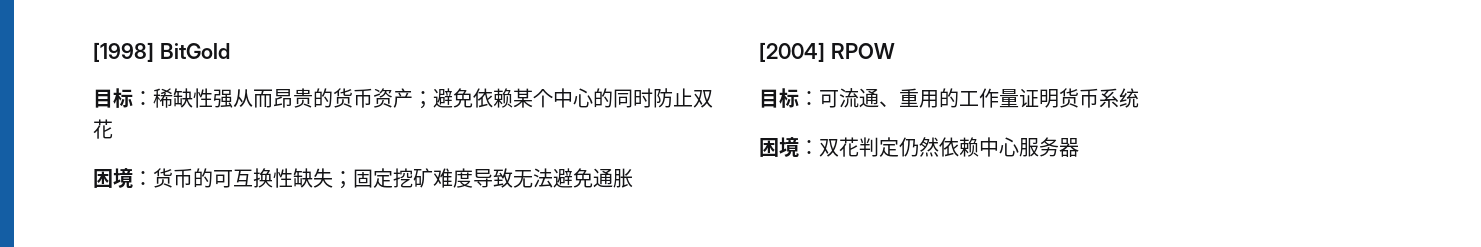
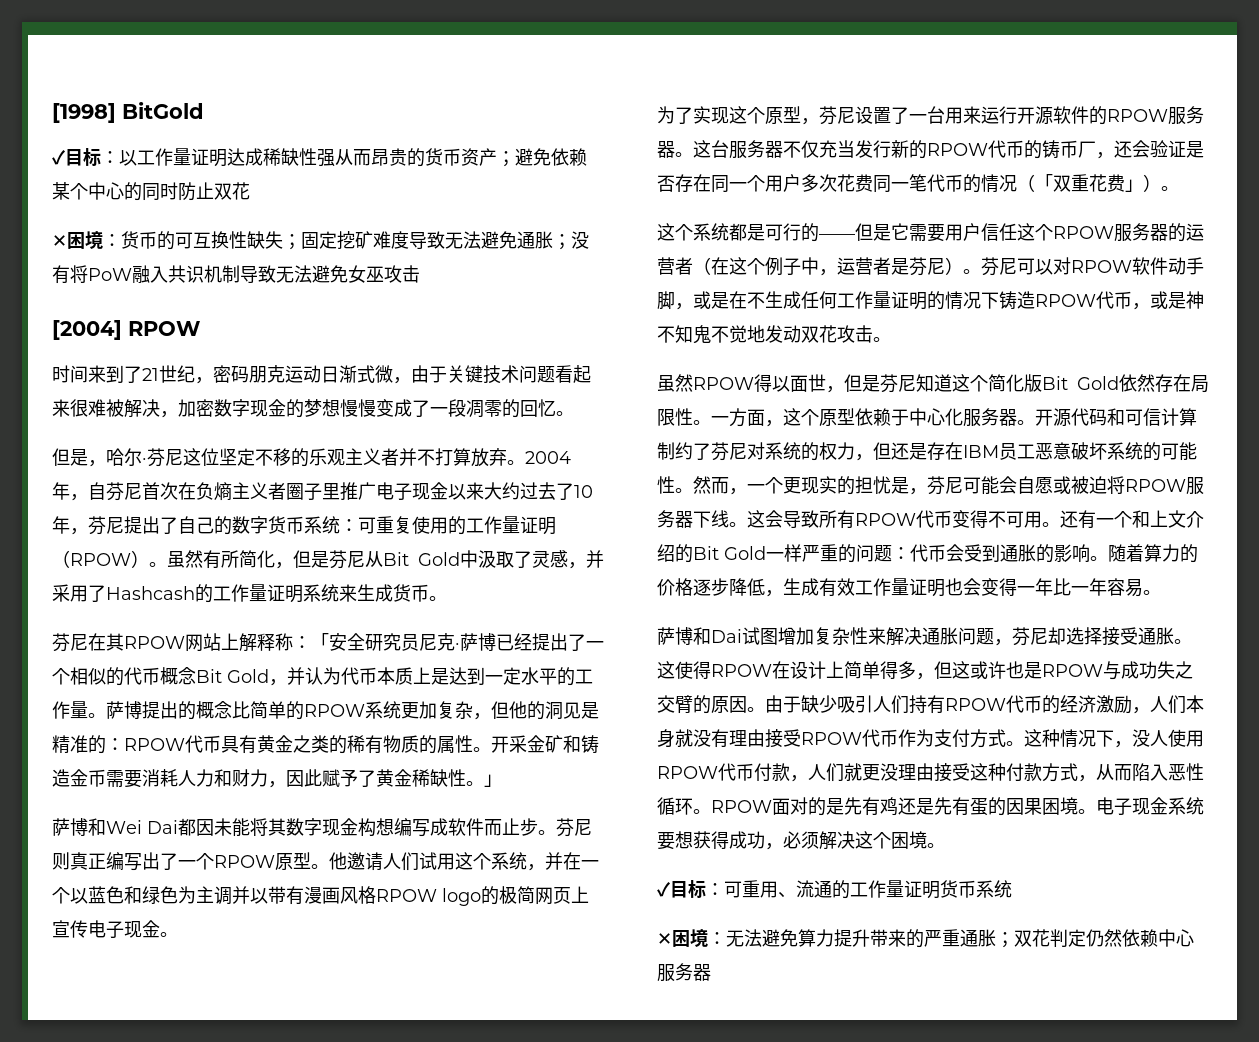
[93,88,153,108] 目标： -> [52,148,263,167] ✓目标：以工作量证明达成
(113, 129) none -> [52,235,67,247] ✕
[759,42,895,62] [759,88,939,108] // [2004] RPOW // 目标：可流通、重用 -> [553,231,589,250] [52,265,420,284] [52,320,200,340] [52,365,591,384] [52,399,574,418] [52,448,571,467] [52,482,593,501] [52,516,556,535] [52,550,604,569] [52,584,447,603] [52,633,604,652] [52,667,593,686] [52,701,599,720] [52,735,599,754] [52,769,502,788] [52,818,592,837] [52,852,599,871] [52,886,589,906] [52,920,178,939] [657,106,1204,125] [657,140,1204,159] [657,174,1179,193] [657,223,1204,242] [657,257,1204,276] [657,291,1204,310] [657,325,891,344] [657,374,1209,393] [657,408,1197,427] [657,442,1197,461] [657,476,1204,495] [657,510,1204,529] [657,544,1198,563] [657,578,1161,597] [657,627,1192,646] [657,661,1193,680] [657,695,1204,714] [657,729,1204,748] [657,763,1204,782] [657,797,1204,816] [657,831,945,850] [657,880,832,898] ；没有将PoW融入共识机制导致无法避免女巫攻击 // [2004] RPOW // 时间来到了21世纪，密码朋克运动日渐式微，由于关键技术问题看起来很难被解决，加密数字现金的梦想慢慢变成了一段凋零的回忆。 // 但是，哈尔·芬尼这位坚定不移的乐观主义者并不打算放弃。2004年，自芬尼首次在负熵主义者圈子里推广电子现金以来大约过去了10年，芬尼提出了自己的数字货币系统：可重复使用的工作量证明（RPOW）。虽然有所简化，但是芬尼从Bit Gold中汲取了灵感，并采用了Hashcash的工作量证明系统来生成货币。 // 芬尼在其RPOW网站上解释称：「安全研究员尼克·萨博已经提出了一个相似的代币概念Bit Gold，并认为代币本质上是达到一定水平的工作量。萨博提出的概念比简单的RPOW系统更加复杂，但他的洞见是精准的：RPOW代币具有黄金之类的稀有物质的属性。开采金矿和铸造金币需要消耗人力和财力，因此赋予了黄金稀缺性。」 // 萨博和Wei Dai都因未能将其数字现金构想编写成软件而止步。芬尼则真正编写出了一个RPOW原型。他邀请人们试用这个系统，并在一个以蓝色和绿色为主调并以带有漫画风格RPOW logo的极简网页上宣传电子现金。 // 为了实现这个原型，芬尼设置了一台用来运行开源软件的RPOW服务器。这台服务器不仅充当发行新的RPOW代币的铸币厂，还会验证是否存在同一个用户多次花费同一笔代币的情况（「双重花费」）。 // 这个系统都是可行的——但是它需要用户信任这个RPOW服务器的运营者（在这个例子中，运营者是芬尼）。芬尼可以对RPOW软件动手脚，或是在不生成任何工作量证明的情况下铸造RPOW代币，或是神不知鬼不觉地发动双花攻击。 // 虽然RPOW得以面世，但是芬尼知道这个简化版Bit Gold依然存在局限性。一方面，这个原型依赖于中心化服务器。开源代码和可信计算制约了芬尼对系统的权力，但还是存在IBM员工恶意破坏系统的可能性。然而，一个更现实的担忧是，芬尼可能会自愿或被迫将RPOW服务器下线。这会导致所有RPOW代币变得不可用。还有一个和上文介绍的Bit Gold一样严重的问题：代币会受到通胀的影响。随着算力的价格逐步降低，生成有效工作量证明也会变得一年比一年容易。 // 萨博和Dai试图增加复杂性来解决通胀问题，芬尼却选择接受通胀。这使得RPOW在设计上简单得多，但这或许也是RPOW与成功失之交臂的原因。由于缺少吸引人们持有RPOW代币的经济激励，人们本身就没有理由接受RPOW代币作为支付方式。这种情况下，没人使用RPOW代币付款，人们就更没理由接受这种付款方式，从而陷入恶性循环。RPOW面对的是先有鸡还是先有蛋的因果困境。电子现金系统要想获得成功，必须解决这个困境。 // ✓目标：可重用、流通
[759,137,819,157] 困境： -> [657,929,1014,948] ✕困境：无法避免算力提升带来的严重通胀；

